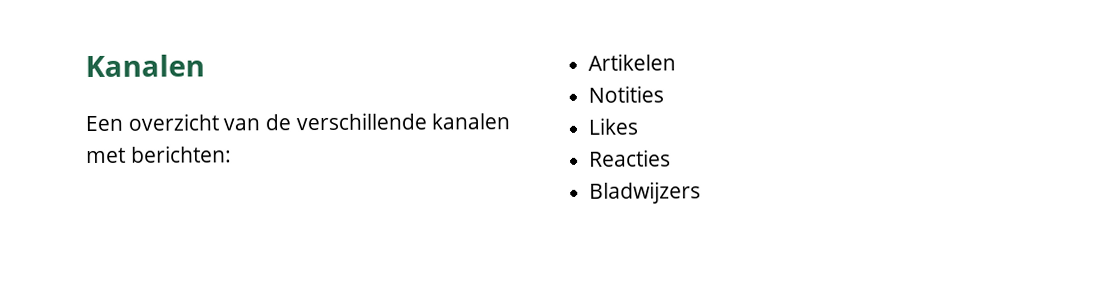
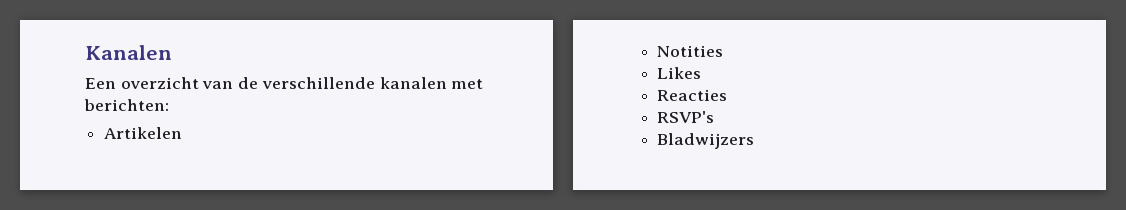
(672, 158) none -> [657,111,715,123] // RSVP's

